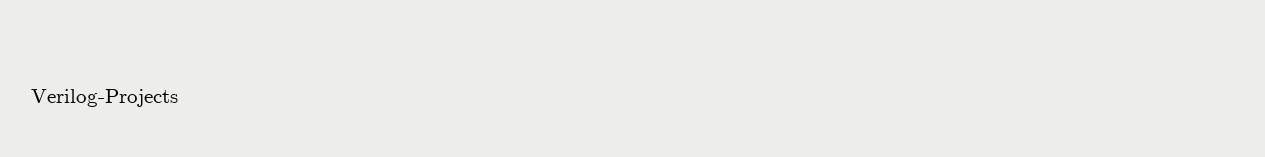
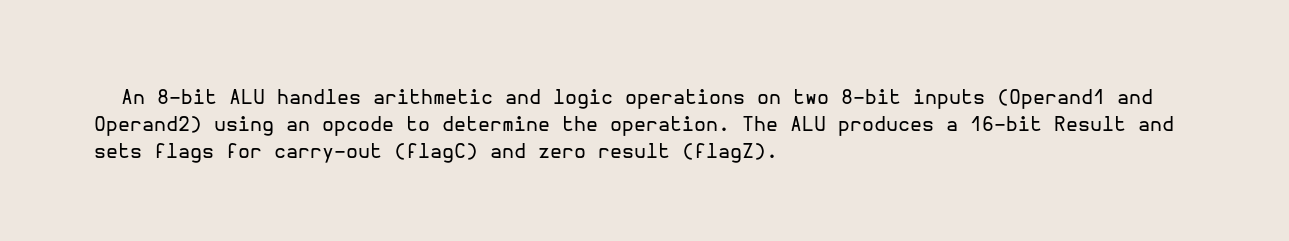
[31,89,178,107] Verilog-Projects -> [121,89,1154,109] [94,116,1174,136] [94,143,778,163] An 8-bit ALU handles arithmetic and logic operations on two 8-bit inputs (Operand1 and Operand2) using an opcode to determine the operation. The ALU produces a 16-bit Result and sets flags for carry-out (flagC) and zero result (flagZ).

